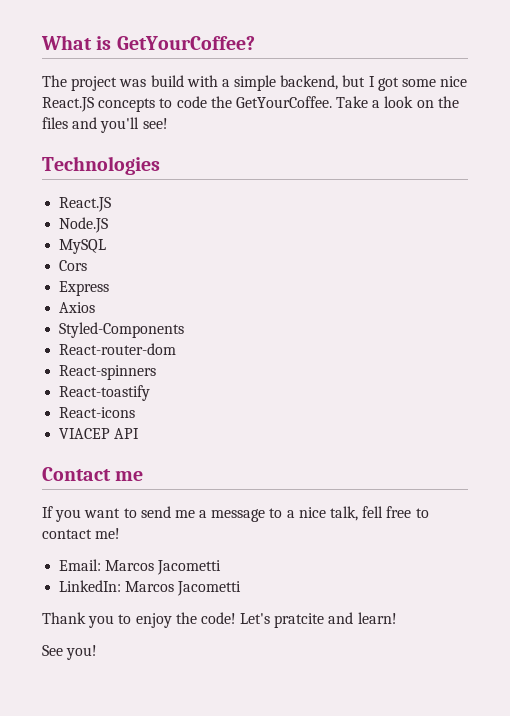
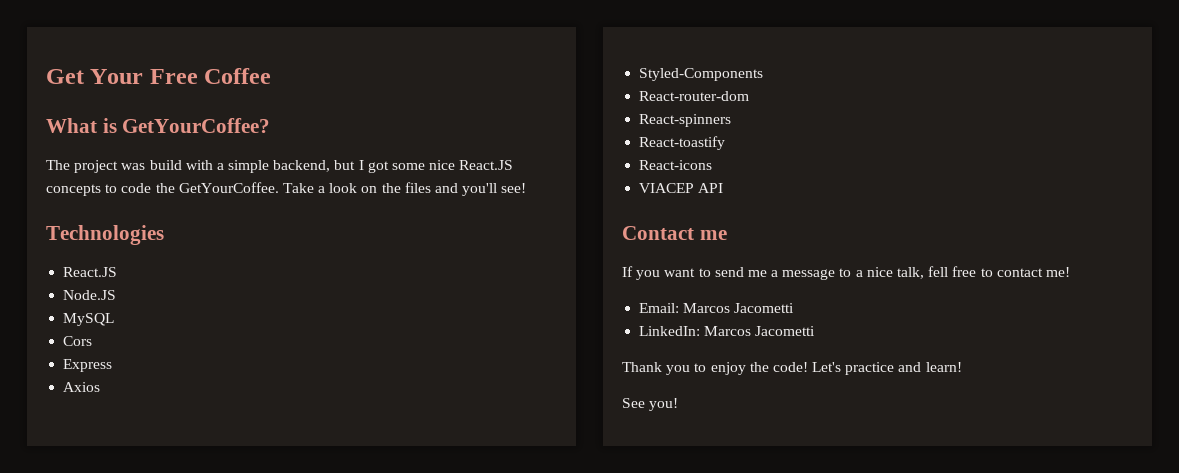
(41, 42) none -> [46,68,272,84] Get Your Free Coffee //
[274,613,325,628] pratcite -> [845,362,895,375] practice

